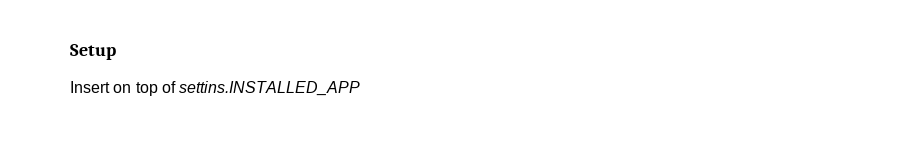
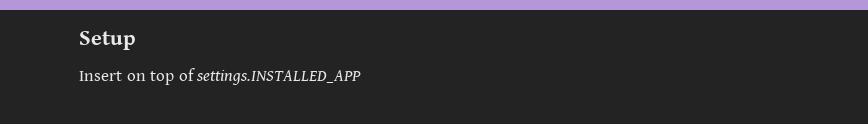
[179,81,361,96] settins.INSTALLED_APP -> [196,70,362,85] settings.INSTALLED_APP

